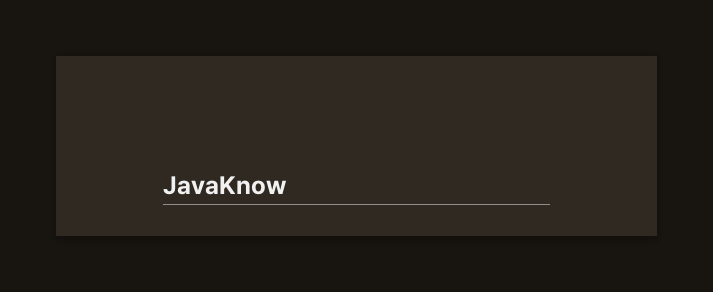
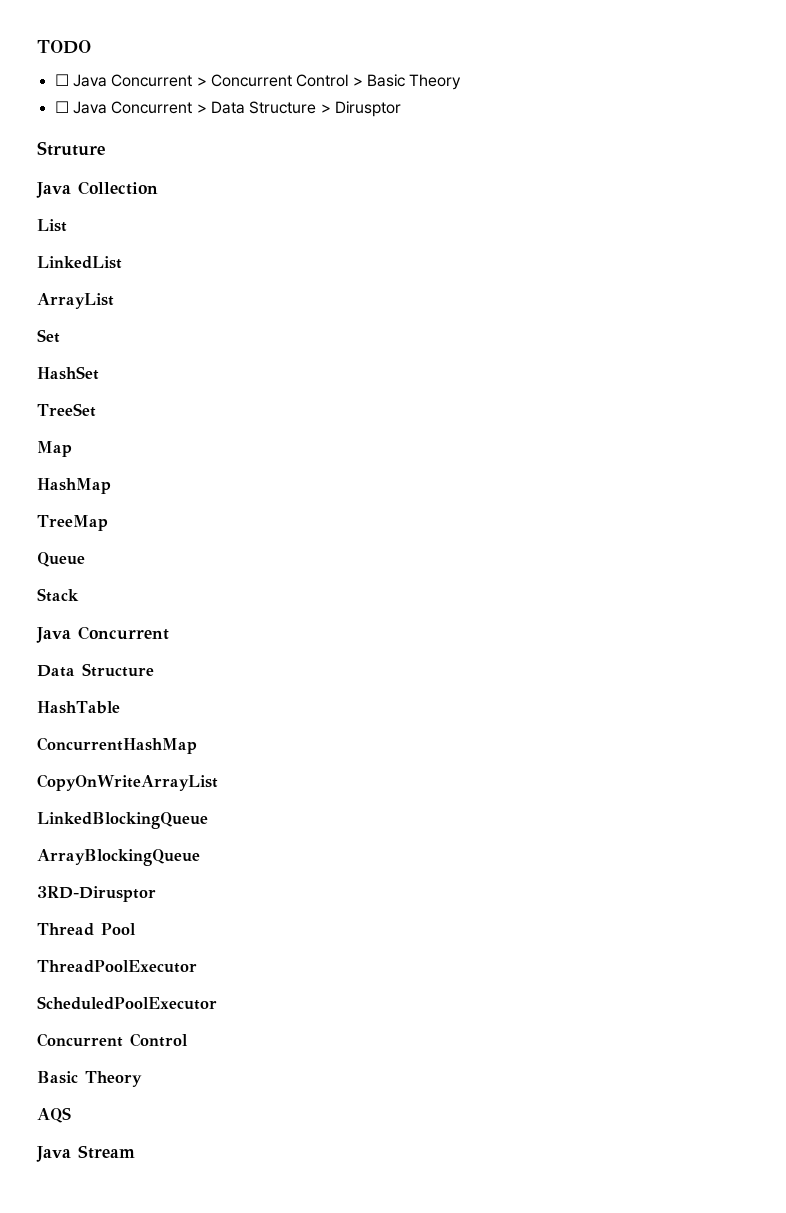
[163,176,287,195] JavaKnow -> [37,40,91,54] [54,74,462,90] [54,101,401,117] [37,141,106,156] [36,181,158,198] [37,219,67,232] [37,256,122,269] [37,293,114,309] [37,329,60,343] [37,366,99,380] [37,403,96,417] [37,441,72,457] [37,478,111,494] [37,515,108,531] [37,552,85,567] [37,588,79,602] [36,626,169,643] [37,663,154,677] [37,701,120,714] [37,737,197,754] [37,774,218,791] [37,812,208,829] [37,849,200,866] [37,886,156,902] [37,923,136,936] [37,960,197,973] [37,996,217,1010] [37,1033,188,1047] [37,1071,142,1087] [37,1107,71,1123] [36,1145,135,1162] TODO // ☐ Java Concurrent > Concurrent Control > Basic Theory // ☐ Java Concurrent > Data Structure > Dirusptor // Struture // Java Collection // List // LinkedList // ArrayList // Set // HashSet // TreeSet // Map // HashMap // TreeMap // Queue // Stack // Java Concurrent // Data Structure // HashTable // ConcurrentHashMap // CopyOnWriteArrayList // LinkedBlockingQueue // ArrayBlockingQueue // 3RD-Dirusptor // Thread Pool // ThreadPoolExecutor // ScheduledPoolExecutor // Concurrent Control // Basic Theory // AQS // Java Stream

